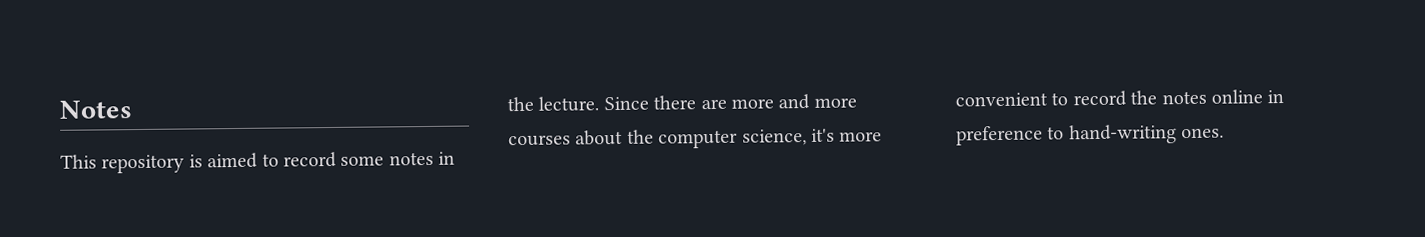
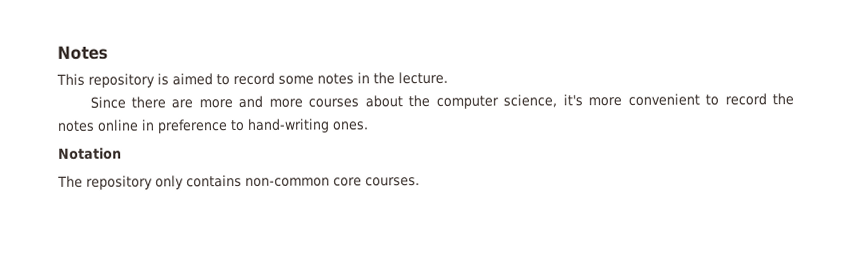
(600, 104) none -> (448, 78) //
(1225, 133) none -> [58,147,122,160] [57,174,420,190] // Notation // The repository only contains non-common core courses.

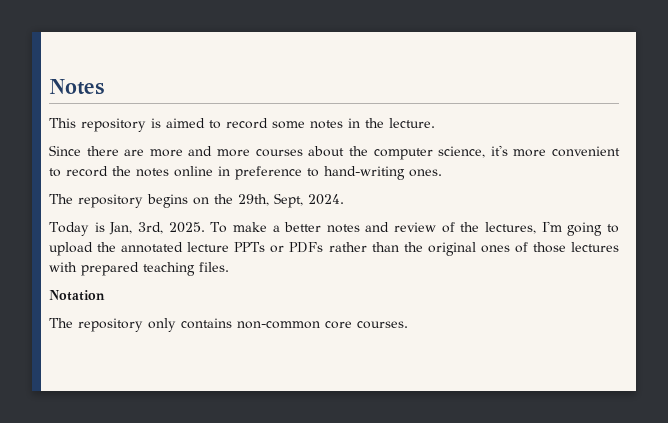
(369, 126) none -> [49,193,344,208] [49,221,620,236] [49,242,620,256] [49,262,229,276] // The repository begins on the 29th, Sept, 2024. // Today is Jan, 3rd, 2025. To make a better notes and review of the lectures, I'm going to upload the annotated lecture PPTs or PDFs rather than the original ones of those lectures with prepared teaching files.

